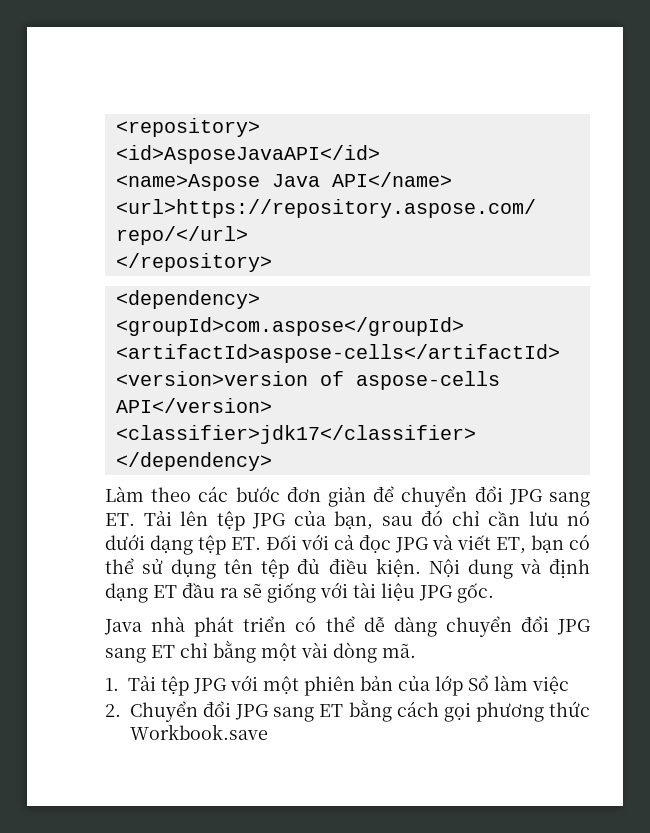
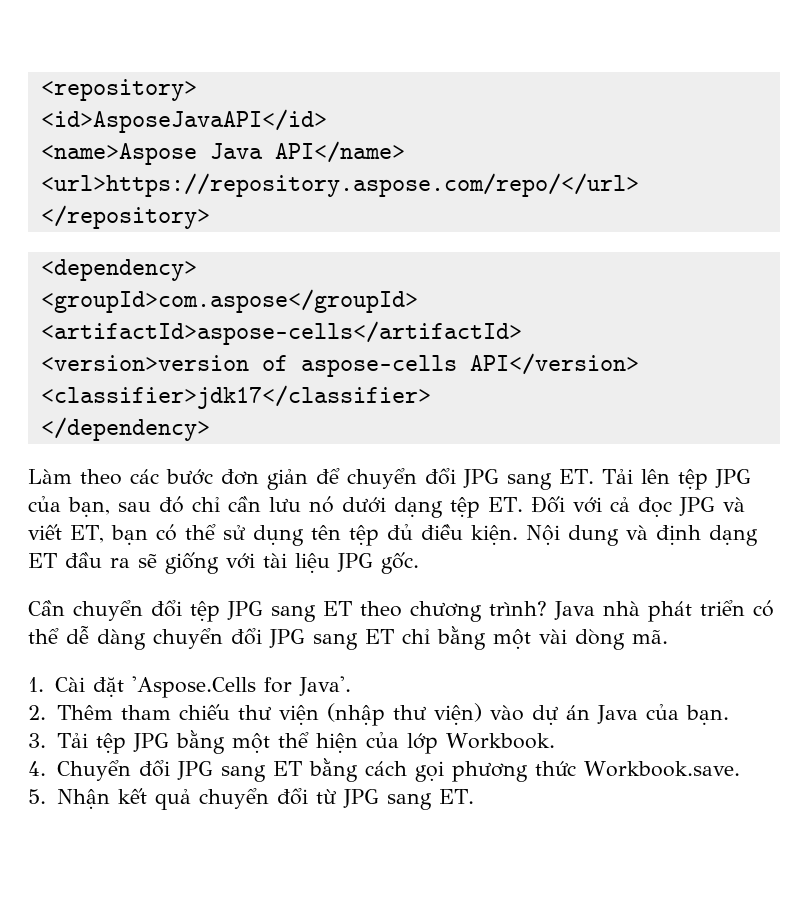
(494, 593) none -> [28,600,547,622] Cần chuyển đổi tệp JPG sang ET theo chương trình?
[128,675,569,696] [105,704,121,717] Tải tệp JPG với một phiên bản của lớp Sổ làm việc // 2. -> [54,676,351,698] [28,703,729,726] [28,730,555,754] [28,761,46,776] Cài đặt 'Aspose.Cells for Java'. // 2. Thêm tham chiếu thư viện (nhập thư viện) vào dự án Java của bạn. // 3. Tải tệp JPG bằng một thể hiện của lớp Workbook. // 4.
[130,724,268,740] Workbook.save -> [583,761,740,777] [28,788,474,810] Workbook.save. // 5. Nhận kết quả chuyển đổi từ JPG sang ET.

